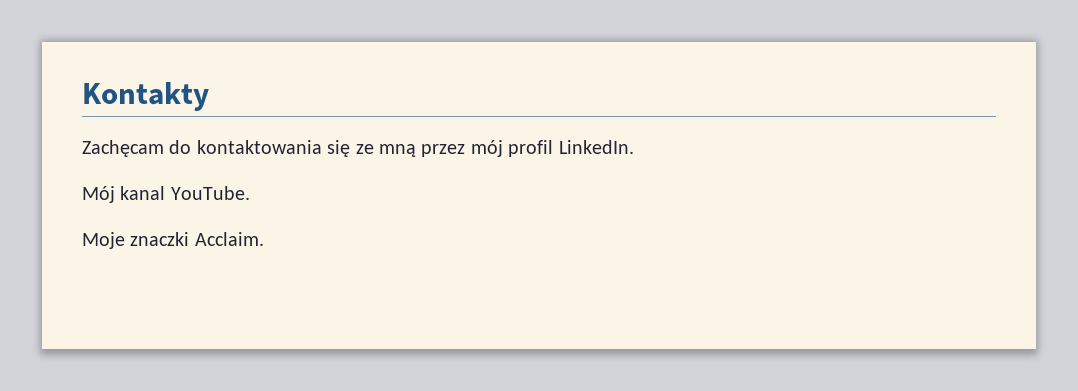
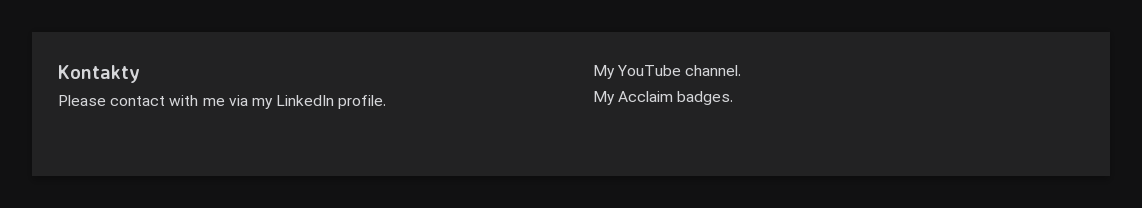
[82,140,634,157] [82,186,250,203] [82,232,264,249] Zachęcam do kontaktowania się ze mną przez mój profil LinkedIn. // Mój kanal YouTube. // Moje znaczki Acclaim. -> [58,95,387,109] [593,65,742,79] [593,91,734,105] Please contact with me via my LinkedIn profile. // My YouTube channel. // My Acclaim badges.

